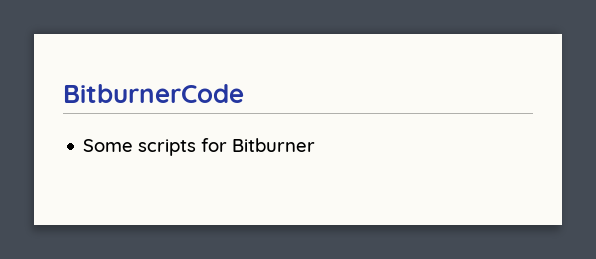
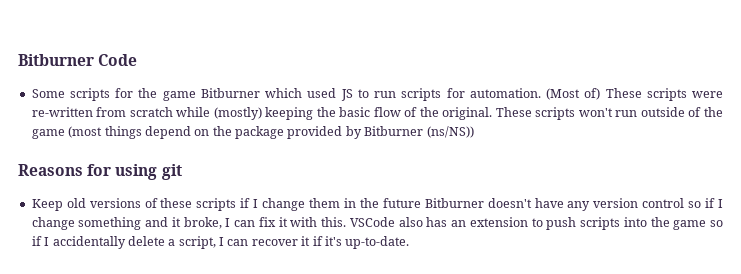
[63,84,244,103] BitburnerCode -> [18,54,138,66] Bitburner Code
[232,138,316,152] Bitburner -> [138,88,723,101] [31,107,724,120] [31,126,474,139] [18,164,182,180] [31,198,723,211] [31,217,724,230] [31,236,410,249] the game Bitburner which used JS to run scripts for automation. (Most of) These scripts were re-written from scratch while (mostly) keeping the basic flow of the original. These scripts won't run outside of the game (most things depend on the package provided by Bitburner (ns/NS)) // Reasons for using git // Keep old versions of these scripts if I change them in the future Bitburner doesn't have any version control so if I change something and it broke, I can fix it with this. VSCode also has an extension to push scripts into the game so if I accidentally delete a script, I can recover it if it's up-to-date.

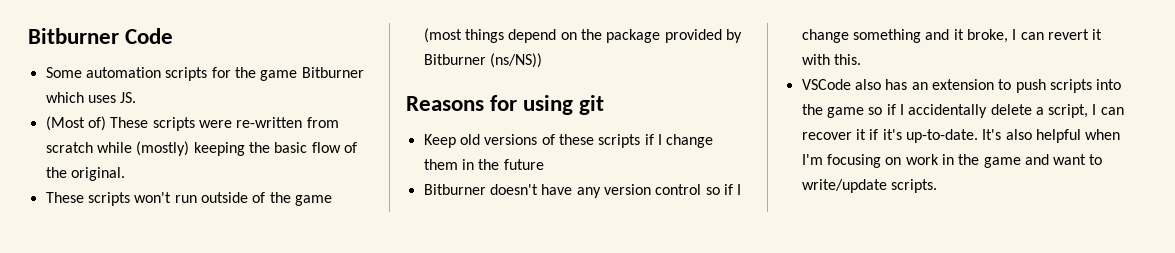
(65, 93) none -> [85,67,161,78] automation
[307,88,541,101] used JS to run scripts for automation. -> [87,92,137,103] uses JS. //
(493, 113) none -> (125, 174) //
(421, 203) none -> (544, 164) //
[258,217,276,227] fix -> [1047,29,1089,40] revert
(347, 222) none -> (861, 59) //
(410, 242) none -> [982,129,1121,143] [801,154,1103,168] [801,179,937,193] It's also helpful when I'm focusing on work in the game and want to write/update scripts.

